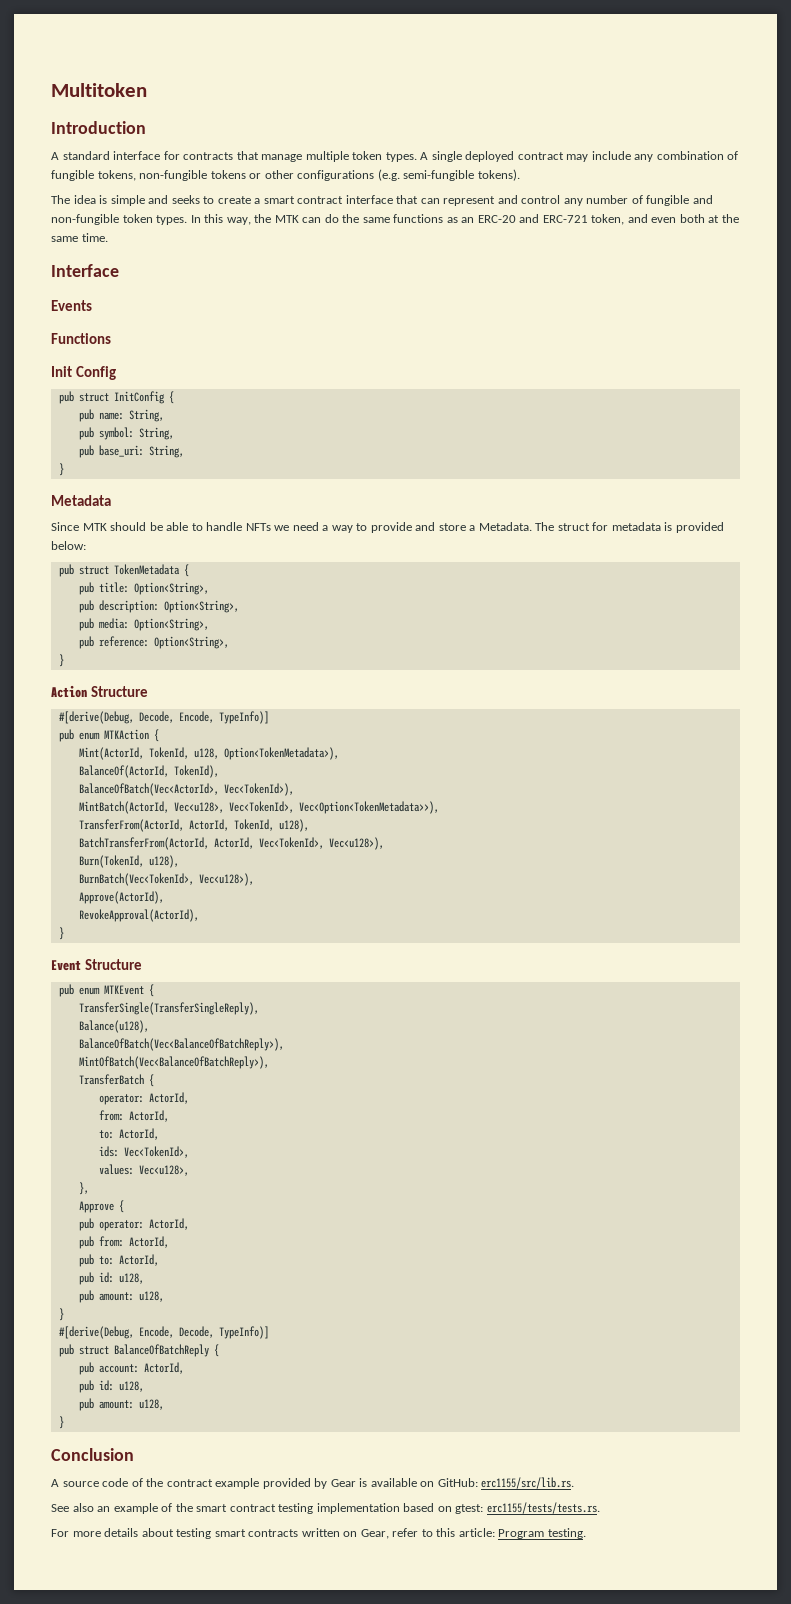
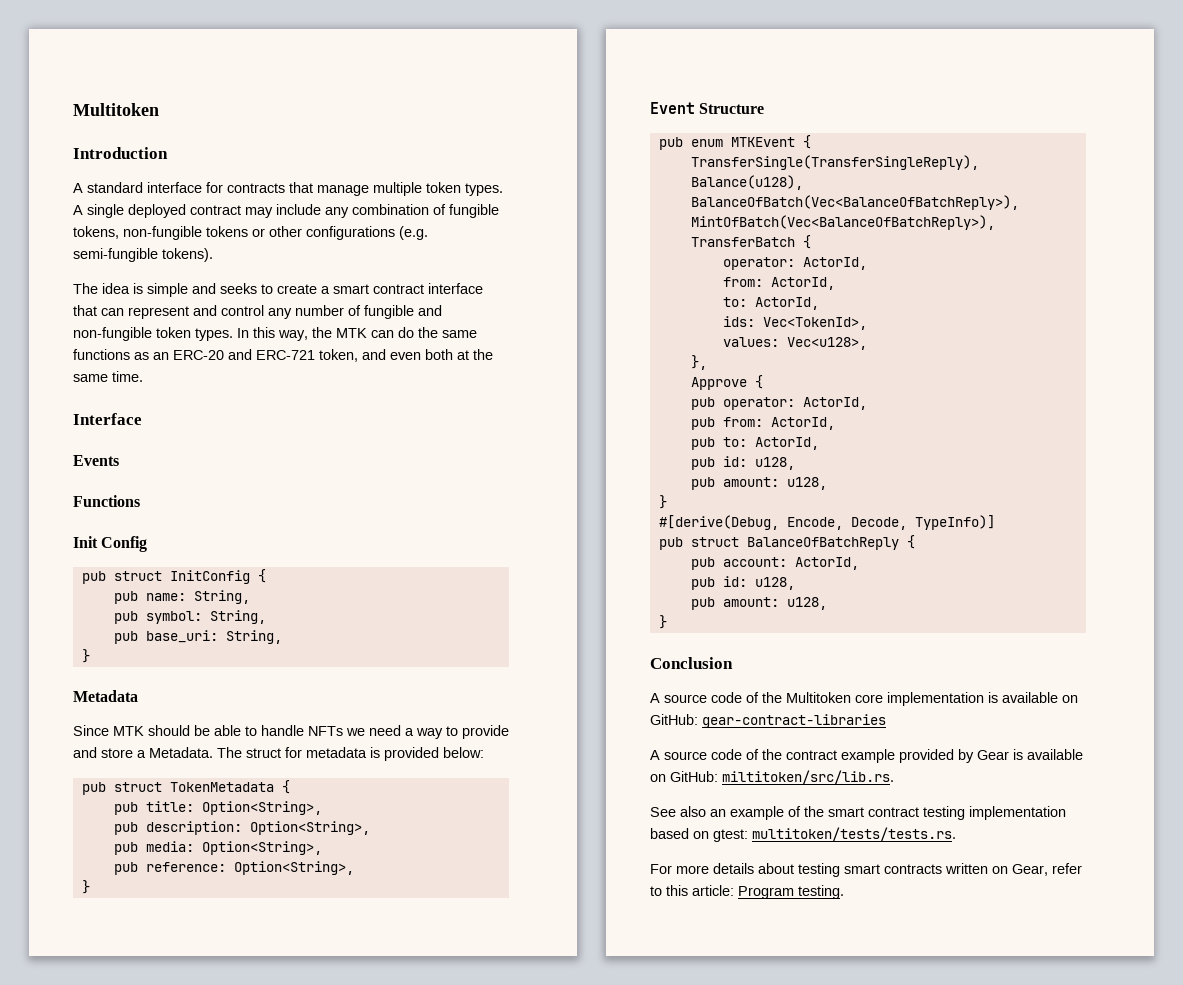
[51,685,149,698] [58,711,269,724] [58,729,159,742] [78,747,339,760] [78,765,219,778] [78,783,294,796] [78,801,439,814] [78,819,309,832] [78,837,384,850] [78,855,179,868] [78,873,254,886] [78,891,164,904] [78,909,199,922] [58,927,64,940] // Action Structure // #[derive(Debug, Decode, Encode, TypeInfo)] // pub enum MTKAction { // Mint(ActorId, TokenId, u128, Option<TokenMetadata>), // BalanceOf(ActorId, TokenId), // BalanceOfBatch(Vec<ActorId>, Vec<TokenId>), // MintBatch(ActorId, Vec<u128>, Vec<TokenId>, Vec<Option<TokenMetadata>>), // TransferFrom(ActorId, ActorId, TokenId, u128), // BatchTransferFrom(ActorId, ActorId, Vec<TokenId>, Vec<u128>), // Burn(TokenId, u128), // BurnBatch(Vec<TokenId>, Vec<u128>), // Approve(ActorId), // RevokeApproval(ActorId), // } -> (90, 887) none
(134, 1454) none -> [650,692,1078,706] [650,714,886,728] // A source code of the Multitoken core implementation is available on GitHub: gear-contract-libraries
[481,1477,575,1489] erc1155/src/lib.rs. -> [722,770,894,784] miltitoken/src/lib.rs.
[486,1502,600,1514] erc1155/tests/tests.rs. -> [752,827,956,841] multitoken/tests/tests.rs.

